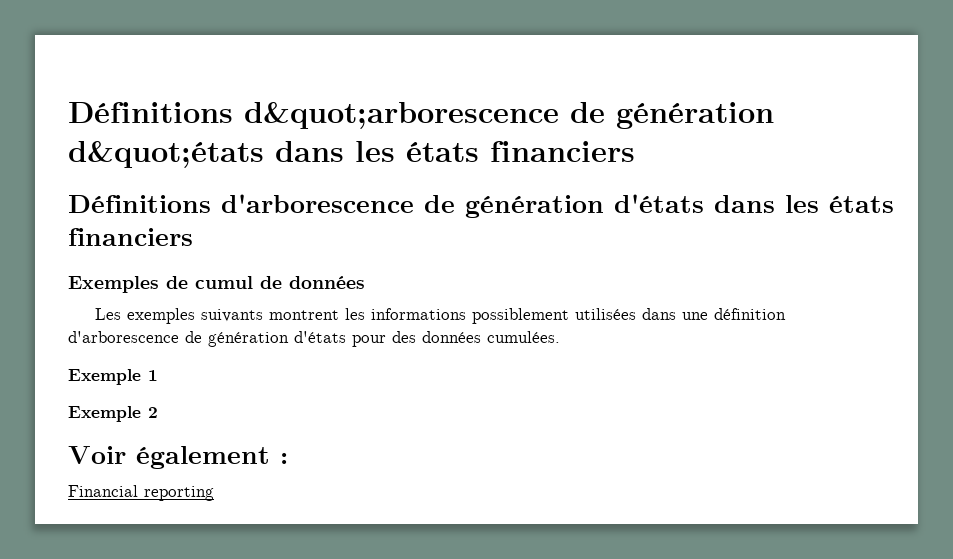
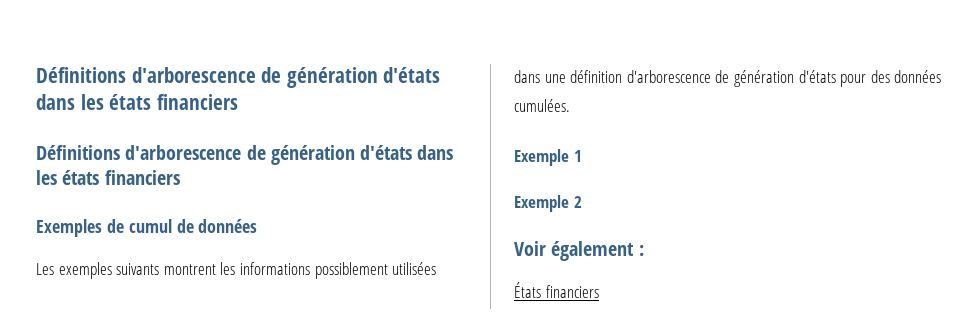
[68,102,774,129] [68,141,264,168] Définitions d&quot;arborescence de génération d&quot;états -> [36,67,441,88] Définitions d'arborescence de génération d'états
[68,485,214,501] Financial reporting -> [514,282,599,298] États financiers

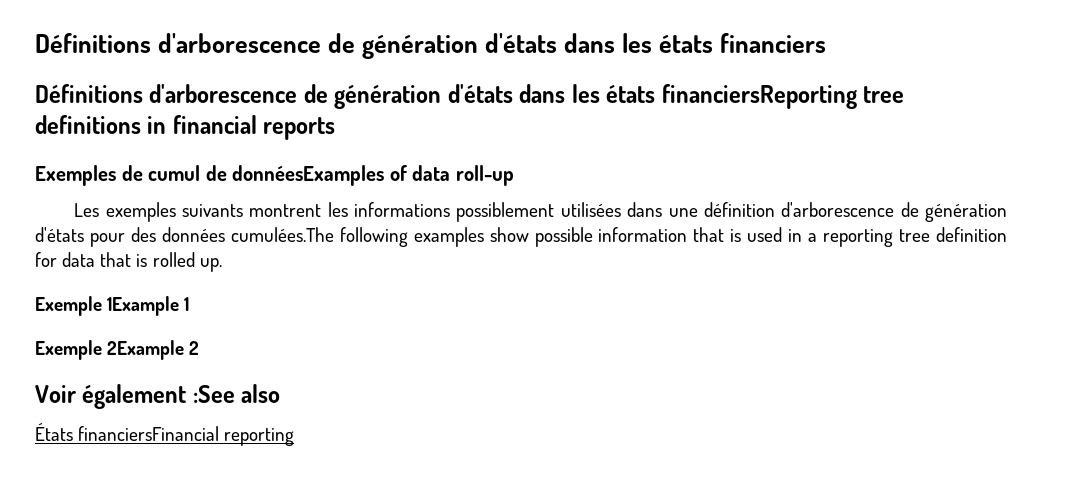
[104,170,180,185] financiers -> [661,84,905,109] [35,115,336,140] financiersReporting tree definitions in financial reports
[198,219,258,233] données -> [232,165,514,186] donnéesExamples of data roll-up
[514,99,570,112] [514,149,569,166] cumulées. // Exemple -> [230,227,1007,247] [35,252,222,272] [35,296,180,316] cumulées.The following examples show possible information that is used in a reporting tree definition for data that is rolled up. // Exemple 1Example
(569, 203) none -> [107,340,185,360] 2Example
[638,245,644,256] : -> [192,384,281,403] :See also
[545,285,599,298] financiers -> [78,426,295,446] financiersFinancial reporting

